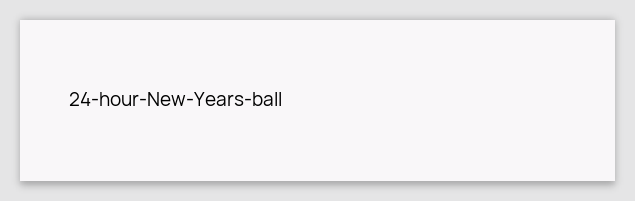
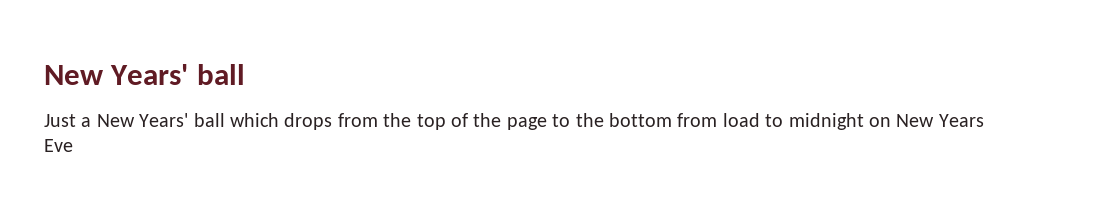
[69,92,282,106] 24-hour-New-Years-ball -> [44,64,245,85] [44,113,984,130] [44,139,73,152] New Years' ball // Just a New Years' ball which drops from the top of the page to the bottom from load to midnight on New Years Eve

